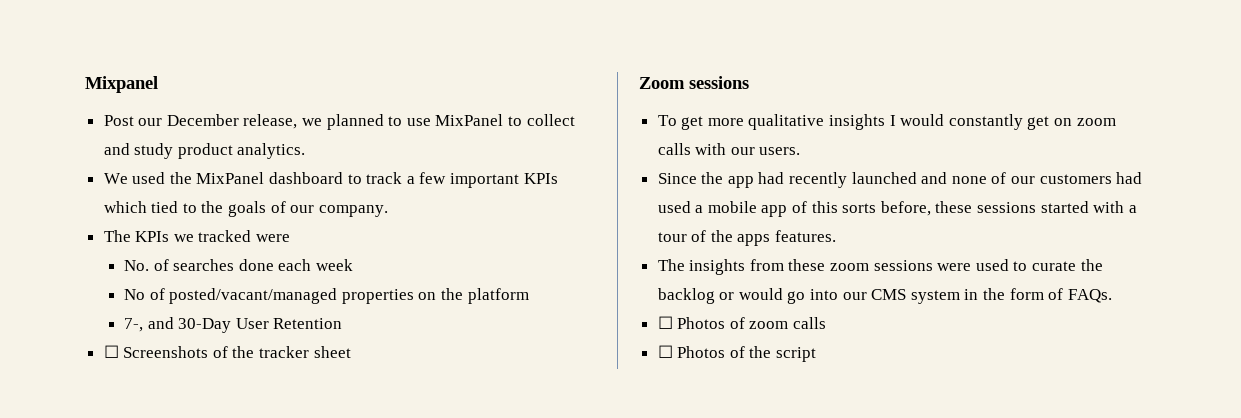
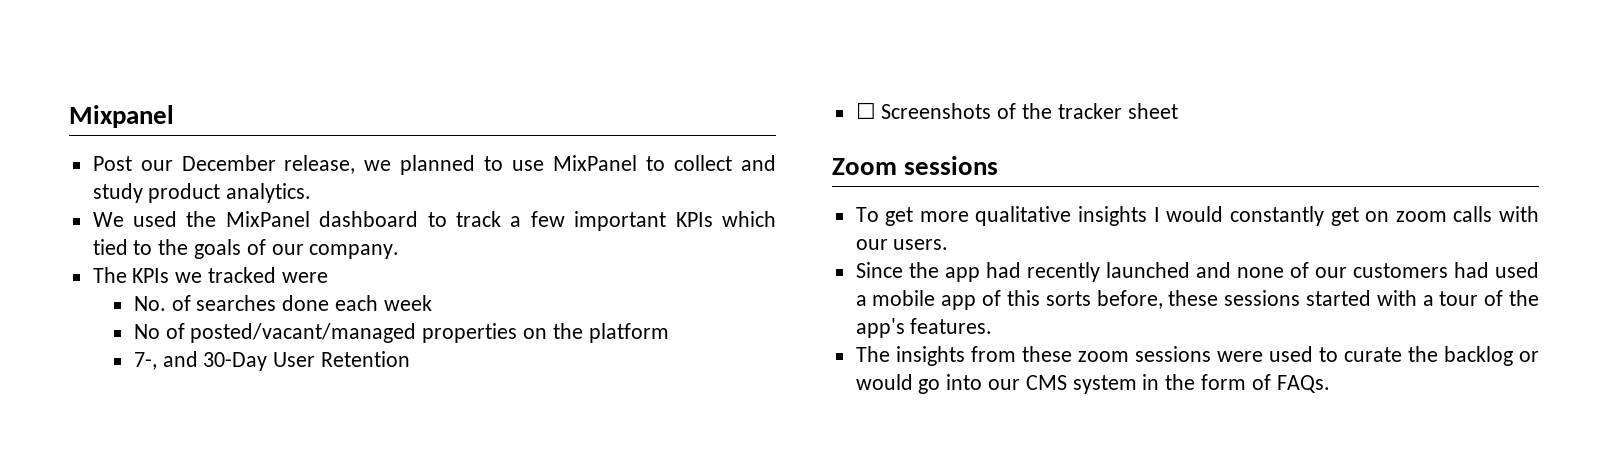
[737,234,771,246] apps -> [855,318,905,338] app's
[657,316,827,329] [657,345,817,362] // ☐ Photos of zoom calls // ☐ Photos of the script -> (1330, 384) none

